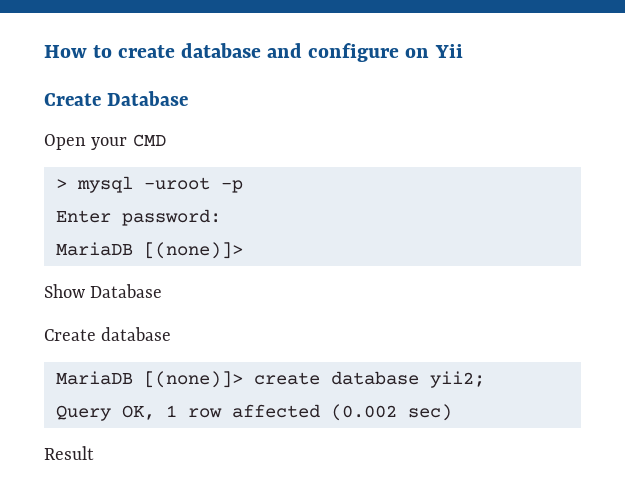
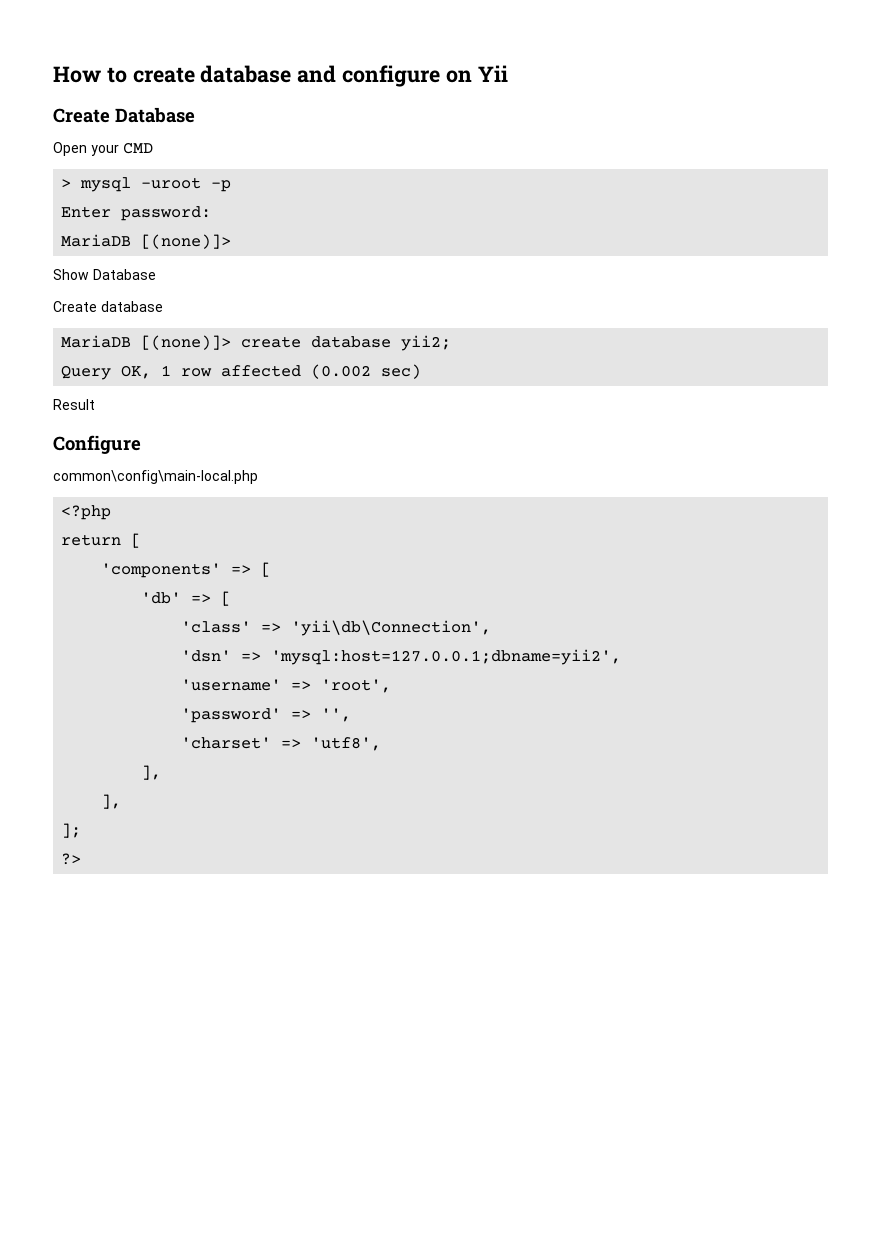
(94, 453) none -> [53,435,141,454] [53,470,258,484] [61,505,112,520] [61,533,142,548] [101,562,272,578] [141,591,232,606] [181,620,492,636] [181,649,622,665] [181,679,392,693] [181,708,352,723] [181,737,382,751] [141,765,162,780] [101,794,122,809] [61,823,82,838] [61,853,82,865] // Configure // common\config\main-local.php // <?php // return [ // 'components' => [ // 'db' => [ // 'class' => 'yii\db\Connection', // 'dsn' => 'mysql:host=127.0.0.1;dbname=yii2', // 'username' => 'root', // 'password' => '', // 'charset' => 'utf8', // ], // ], // ]; // ?>

